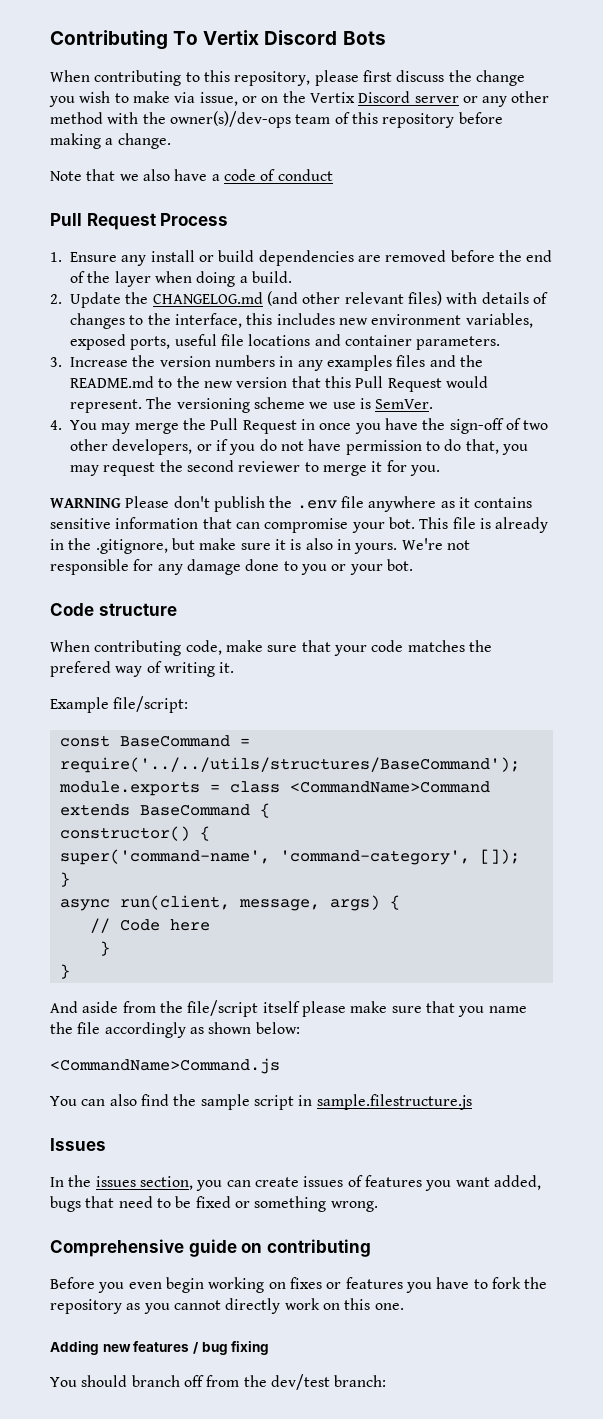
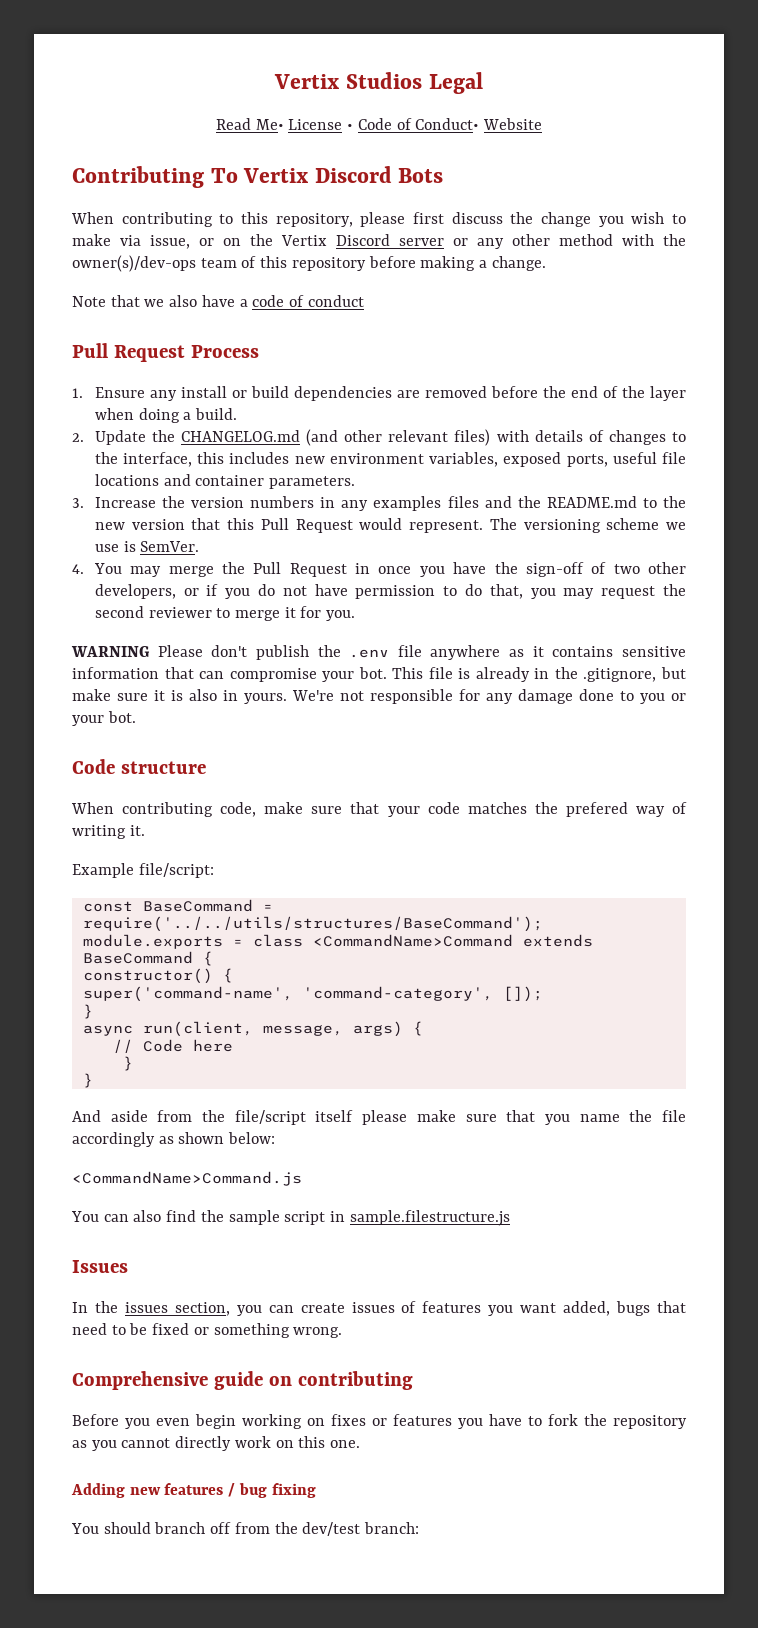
(50, 40) none -> [274,72,483,94] [215,118,543,130] Vertix Studios Legal // Read Me• License • Code of Conduct• Website //

